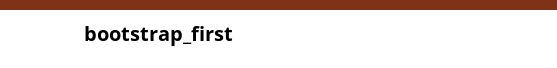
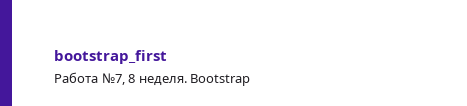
(233, 36) none -> [54,72,251,86] // Работа №7, 8 неделя. Bootstrap

